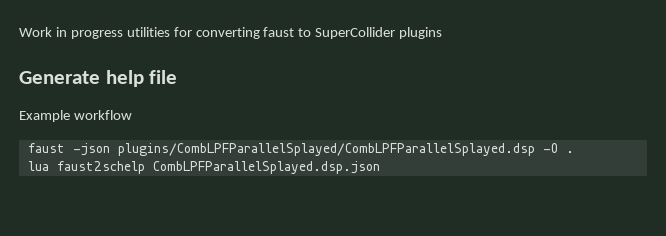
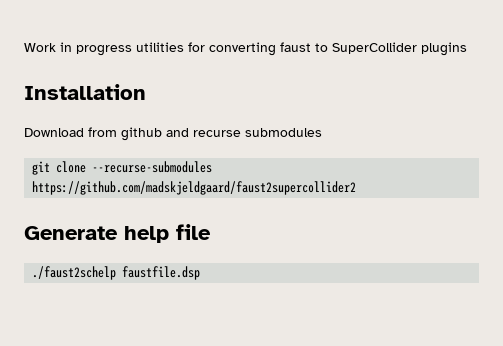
[19,70,178,87] [19,110,132,122] [27,143,574,156] [27,161,380,174] Generate help file // Example workflow // faust -json plugins/CombLPFParallelSplayed/CombLPFParallelSplayed.dsp -O . // lua faust2schelp CombLPFParallelSplayed.dsp.json -> [24,84,146,100] [24,127,322,141] [32,161,213,175] [32,181,357,195] [24,224,211,243] [32,266,201,280] Installation // Download from github and recurse submodules // git clone --recurse-submodules https://github.com/madskjeldgaard/faust2supercollider2 // Generate help file // ./faust2schelp faustfile.dsp

